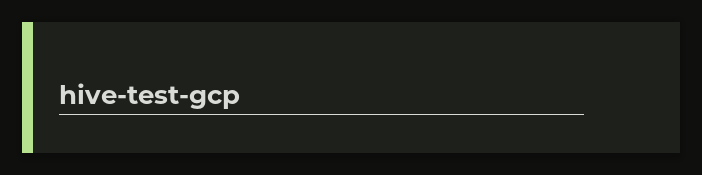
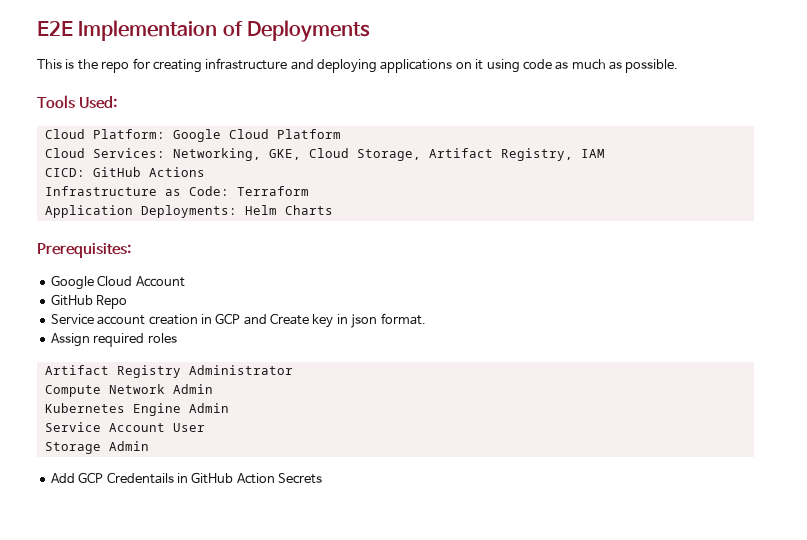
[59,83,240,109] hive-test-gcp -> [37,20,370,42] [37,58,679,73] [37,95,117,109] [44,129,341,142] [44,148,605,161] [44,167,205,177] [44,186,309,196] [44,205,333,218] [37,243,131,258] [50,275,185,290] [50,294,128,309] [50,313,426,328] [50,333,177,347] [44,365,293,378] [44,384,213,397] [44,403,229,416] [44,422,205,432] [44,441,149,454] [50,472,322,484] E2E Implementaion of Deployments // This is the repo for creating infrastructure and deploying applications on it using code as much as possible. // Tools Used: // Cloud Platform: Google Cloud Platform // Cloud Services: Networking, GKE, Cloud Storage, Artifact Registry, IAM // CICD: GitHub Actions // Infrastructure as Code: Terraform // Application Deployments: Helm Charts // Prerequisites: // Google Cloud Account // GitHub Repo // Service account creation in GCP and Create key in json format. // Assign required roles // Artifact Registry Administrator // Compute Network Admin // Kubernetes Engine Admin // Service Account User // Storage Admin // Add GCP Credentails in GitHub Action Secrets

